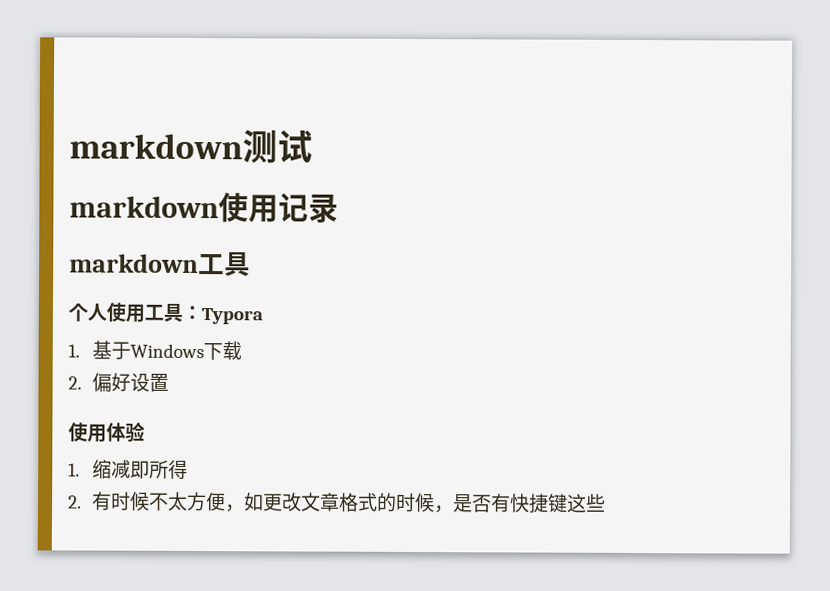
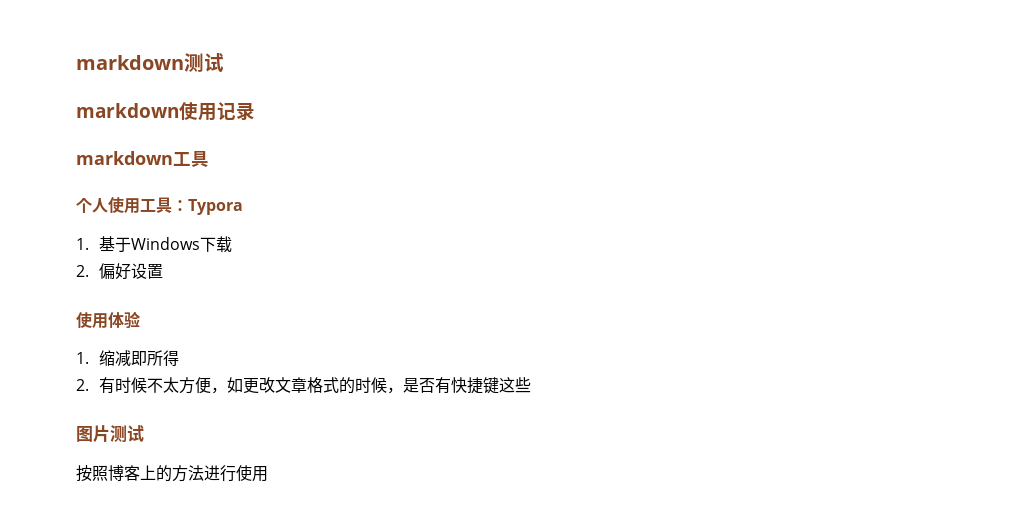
(607, 502) none -> [76,425,144,443] [76,465,268,482] // 图片测试 // 按照博客上的方法进行使用

